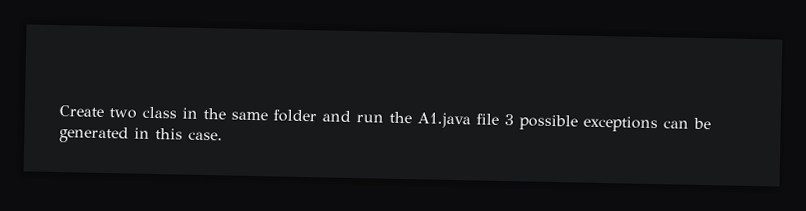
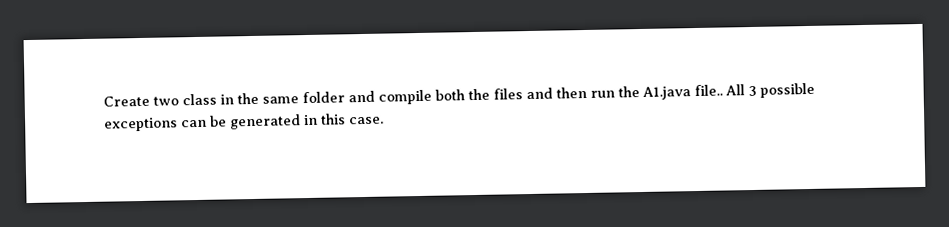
(351, 116) none -> [378,86,587,105] compile both the files and then
[476,113,499,125] file -> [694,84,745,97] file.. All

